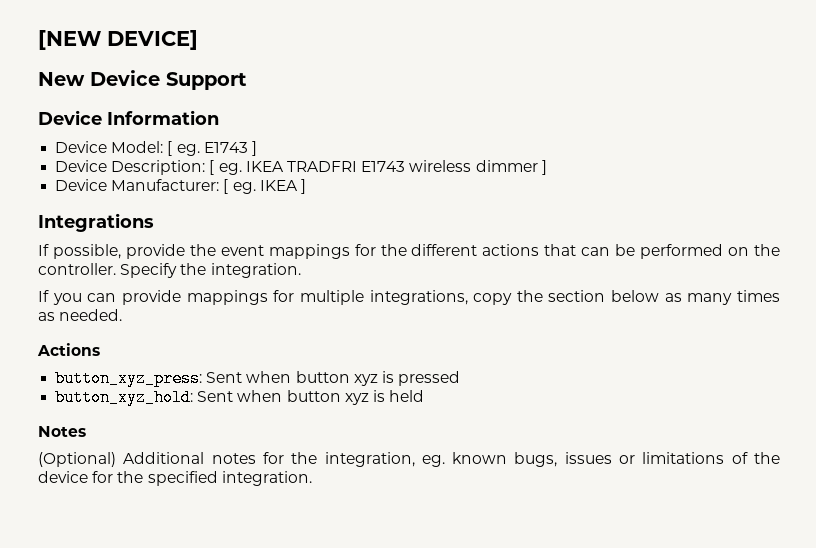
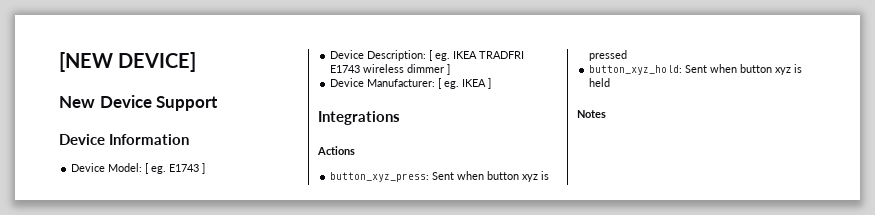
[38,244,780,259] [38,263,301,278] [38,290,780,305] [38,309,123,321] // If possible, provide the event mappings for the different actions that can be performed on the controller. Specify the integration. // If you can provide mappings for multiple integrations, copy the section below as many times as needed. -> (400, 118) none
[38,452,780,467] [38,471,312,486] // (Optional) Additional notes for the integration, eg. known bugs, issues or limitations of the device for the specified integration. -> (606, 114) none

